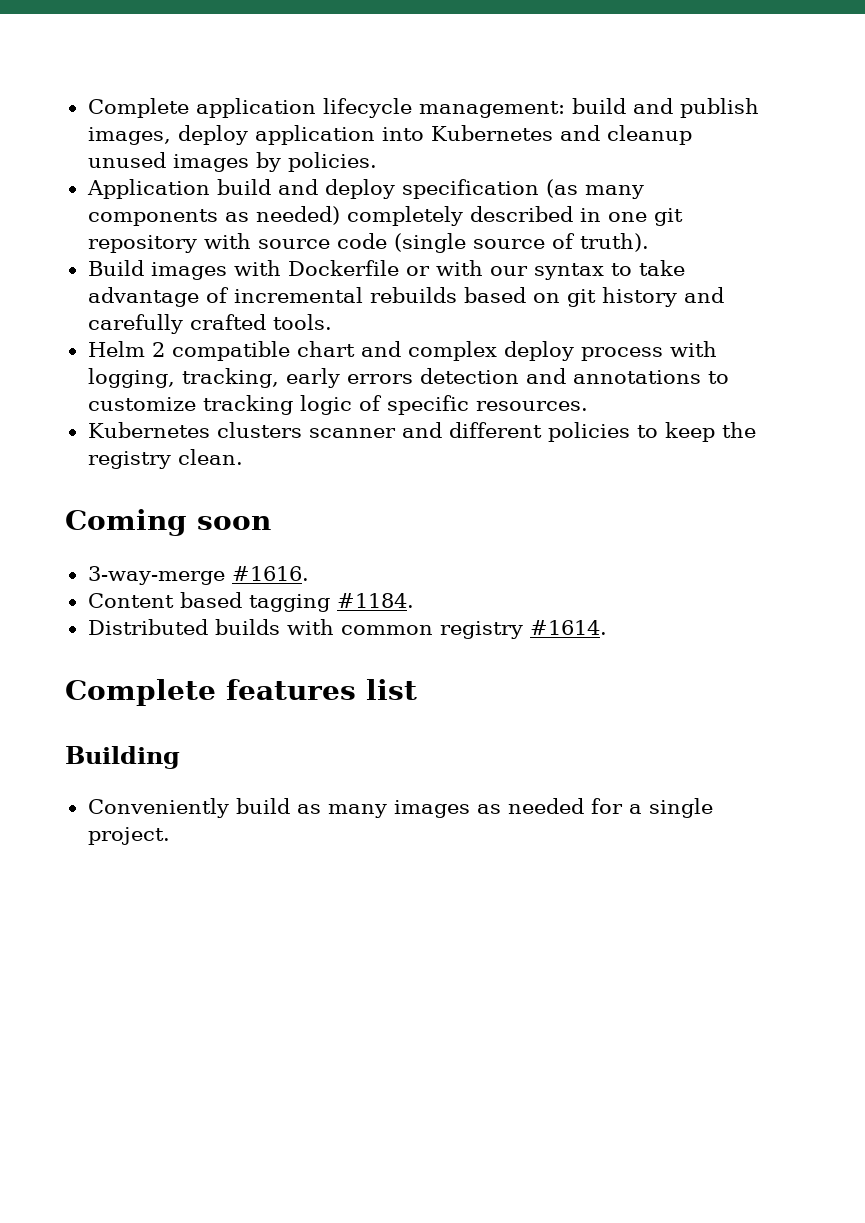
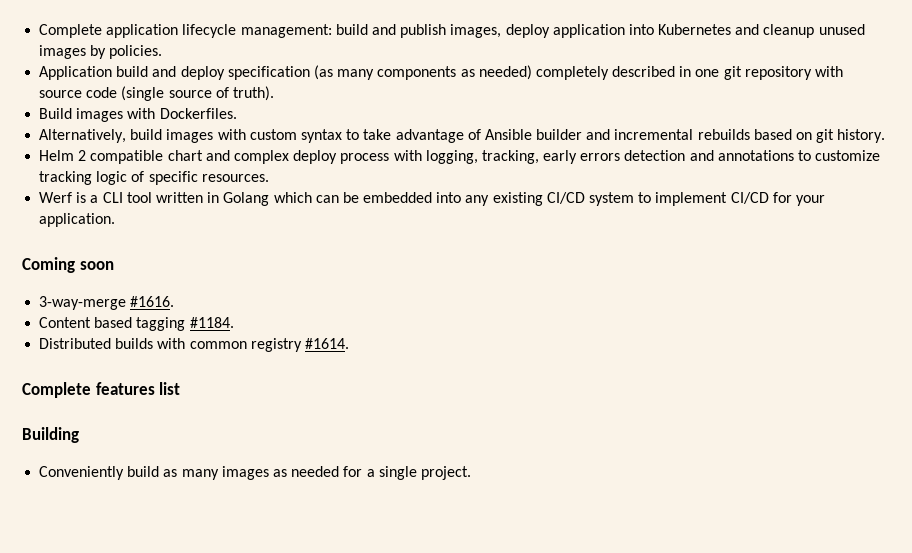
[287,260,528,276] Dockerfile or with our -> [159,108,237,119] [39,129,297,143] Dockerfiles. // Alternatively, build images with custom
(229, 295) none -> [484,129,611,140] Ansible builder and
[601,287,724,307] [87,314,332,334] history and carefully crafted tools. -> [837,129,886,143] history.
[87,422,756,442] [87,449,243,469] Kubernetes clusters scanner and different policies to keep the registry clean. -> [39,192,825,206] [39,213,116,227] Werf is a CLI tool written in Golang which can be embedded into any existing CI/CD system to implement CI/CD for your application.

